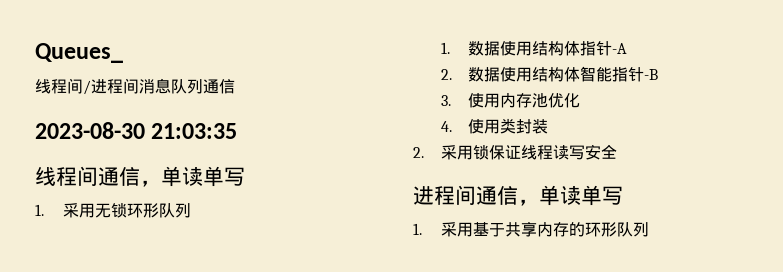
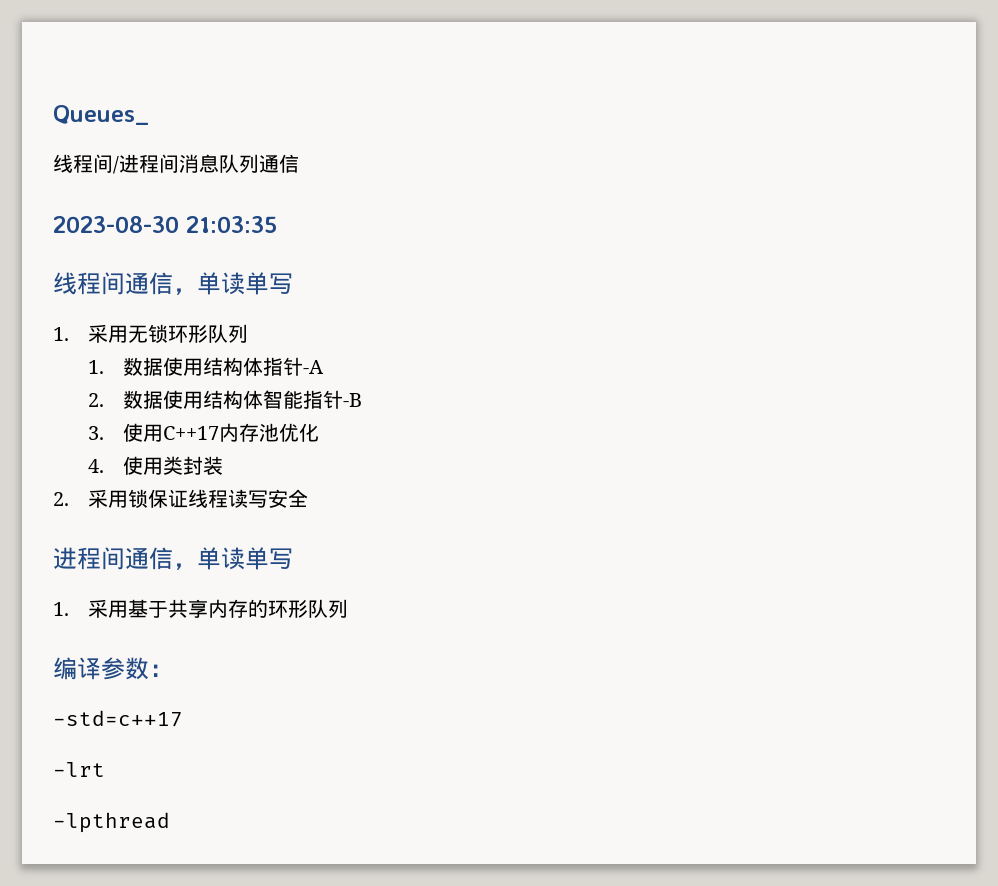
(501, 100) none -> [162,426,219,440] C++17
(649, 229) none -> [53,657,173,680] [53,710,183,727] [53,762,105,777] [53,812,170,833] // 编译参数： // -std=c++17 // -lrt // -lpthread

